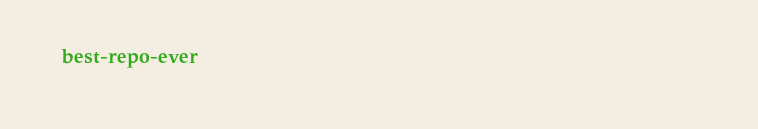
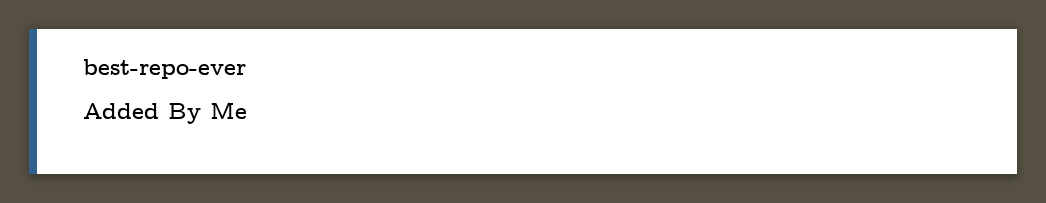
(198, 58) none -> [83,102,247,124] // Added By Me

